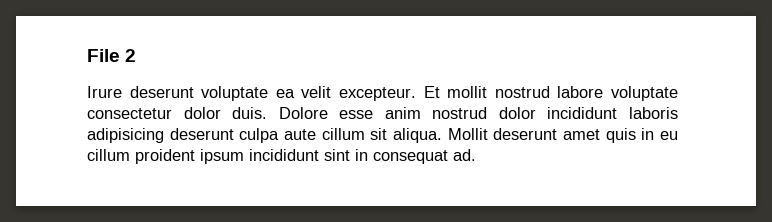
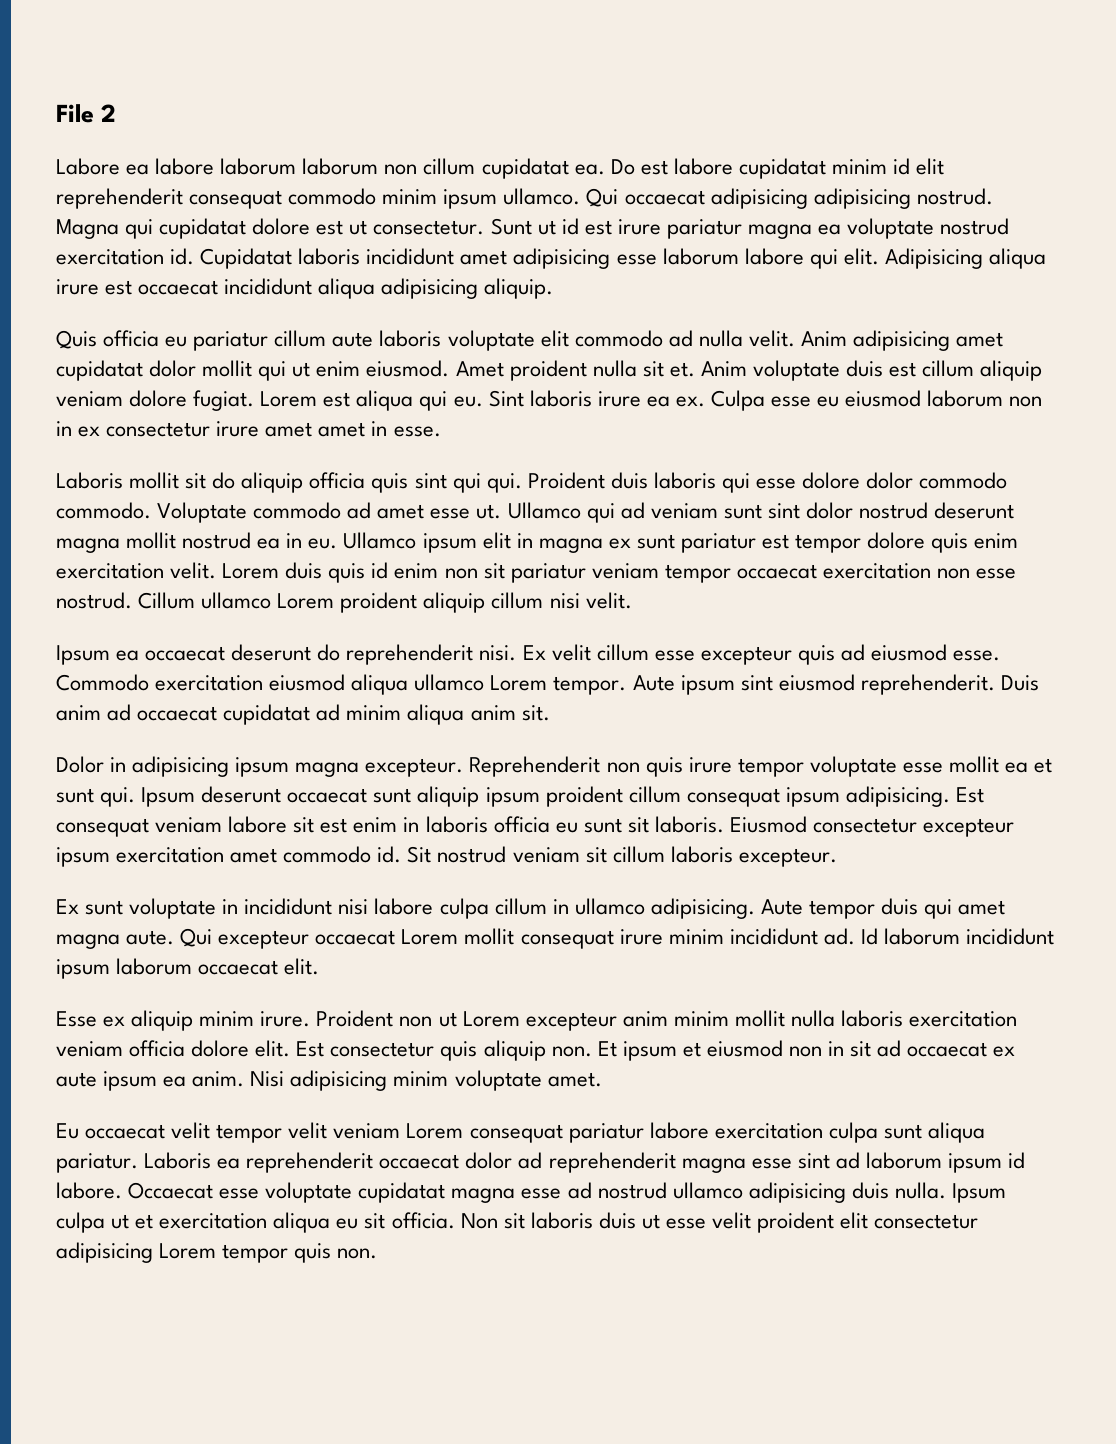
[87,86,679,101] [87,107,678,119] [87,128,678,143] [87,149,476,164] Irure deserunt voluptate ea velit excepteur. Et mollit nostrud labore voluptate consectetur dolor duis. Dolore esse anim nostrud dolor incididunt laboris adipisicing deserunt culpa aute cillum sit aliqua. Mollit deserunt amet quis in eu cillum proident ipsum incididunt sint in consequat ad. -> [56,158,945,179] [56,188,993,209] [56,218,1010,239] [56,248,1046,269] [56,278,554,299] [56,330,1004,351] [56,360,1043,381] [56,390,1043,411] [56,421,441,437] [56,472,1008,493] [56,502,1015,523] [56,532,1019,553] [56,562,1017,583] [56,592,632,613] [56,644,1001,665] [56,674,1039,695] [56,704,550,725] [56,756,1053,777] [56,786,984,807] [56,816,1015,837] [56,846,837,867] [56,898,1006,919] [56,928,1055,949] [56,958,320,979] [56,1010,1018,1031] [56,1040,1016,1061] [56,1070,602,1091] [56,1122,985,1143] [56,1152,1026,1173] [56,1182,1006,1203] [56,1212,979,1233] [56,1242,378,1263] Labore ea labore laborum laborum non cillum cupidatat ea. Do est labore cupidatat minim id elit reprehenderit consequat commodo minim ipsum ullamco. Qui occaecat adipisicing adipisicing nostrud. Magna qui cupidatat dolore est ut consectetur. Sunt ut id est irure pariatur magna ea voluptate nostrud exercitation id. Cupidatat laboris incididunt amet adipisicing esse laborum labore qui elit. Adipisicing aliqua irure est occaecat incididunt aliqua adipisicing aliquip. // Quis officia eu pariatur cillum aute laboris voluptate elit commodo ad nulla velit. Anim adipisicing amet cupidatat dolor mollit qui ut enim eiusmod. Amet proident nulla sit et. Anim voluptate duis est cillum aliquip veniam dolore fugiat. Lorem est aliqua qui eu. Sint laboris irure ea ex. Culpa esse eu eiusmod laborum non in ex consectetur irure amet amet in esse. // Laboris mollit sit do aliquip officia quis sint qui qui. Proident duis laboris qui esse dolore dolor commodo commodo. Voluptate commodo ad amet esse ut. Ullamco qui ad veniam sunt sint dolor nostrud deserunt magna mollit nostrud ea in eu. Ullamco ipsum elit in magna ex sunt pariatur est tempor dolore quis enim exercitation velit. Lorem duis quis id enim non sit pariatur veniam tempor occaecat exercitation non esse nostrud. Cillum ullamco Lorem proident aliquip cillum nisi velit. // Ipsum ea occaecat deserunt do reprehenderit nisi. Ex velit cillum esse excepteur quis ad eiusmod esse. Commodo exercitation eiusmod aliqua ullamco Lorem tempor. Aute ipsum sint eiusmod reprehenderit. Duis anim ad occaecat cupidatat ad minim aliqua anim sit. // Dolor in adipisicing ipsum magna excepteur. Reprehenderit non quis irure tempor voluptate esse mollit ea et sunt qui. Ipsum deserunt occaecat sunt aliquip ipsum proident cillum consequat ipsum adipisicing. Est consequat veniam labore sit est enim in laboris officia eu sunt sit laboris. Eiusmod consectetur excepteur ipsum exercitation amet commodo id. Sit nostrud veniam sit cillum laboris excepteur. // Ex sunt voluptate in incididunt nisi labore culpa cillum in ullamco adipisicing. Aute tempor duis qui amet magna aute. Qui excepteur occaecat Lorem mollit consequat irure minim incididunt ad. Id laborum incididunt ipsum laborum occaecat elit. // Esse ex aliquip minim irure. Proident non ut Lorem excepteur anim minim mollit nulla laboris exercitation veniam officia dolore elit. Est consectetur quis aliquip non. Et ipsum et eiusmod non in sit ad occaecat ex aute ipsum ea anim. Nisi adipisicing minim voluptate amet. // Eu occaecat velit tempor velit veniam Lorem consequat pariatur labore exercitation culpa sunt aliqua pariatur. Laboris ea reprehenderit occaecat dolor ad reprehenderit magna esse sint ad laborum ipsum id labore. Occaecat esse voluptate cupidatat magna esse ad nostrud ullamco adipisicing duis nulla. Ipsum culpa ut et exercitation aliqua eu sit officia. Non sit laboris duis ut esse velit proident elit consectetur adipisicing Lorem tempor quis non.

